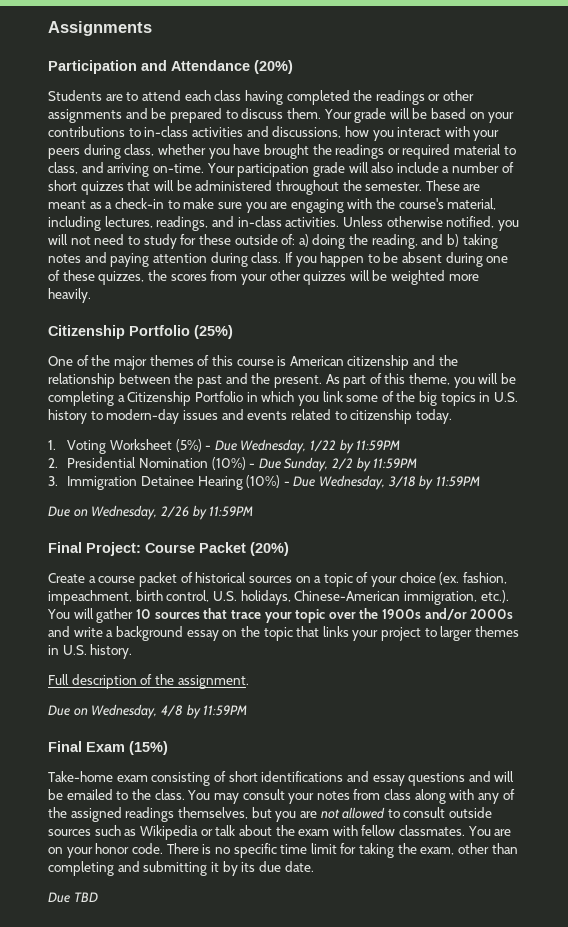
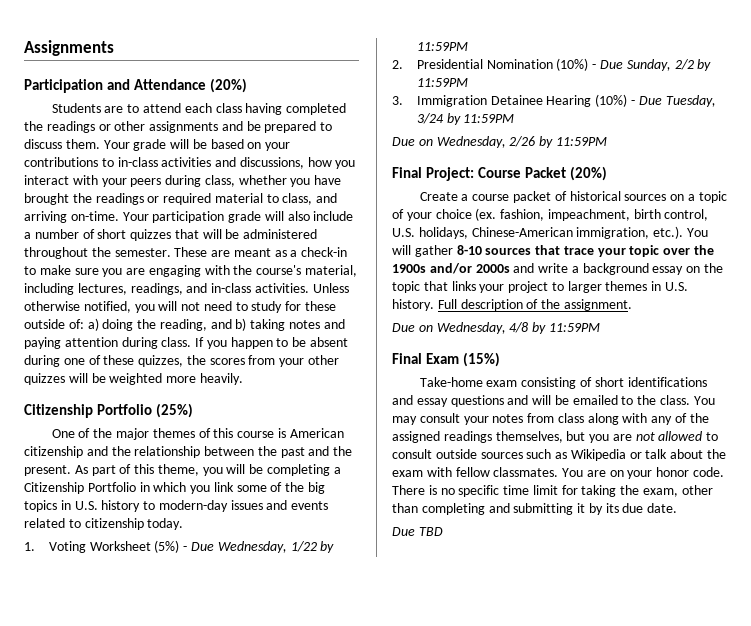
[319,475,416,490] Wednesday, 3/18 -> [665,95,716,107] [416,113,444,124] Tuesday, 3/24
[135,609,151,619] 10 -> [456,245,482,255] 8-10
(133, 651) // -> (434, 305) none

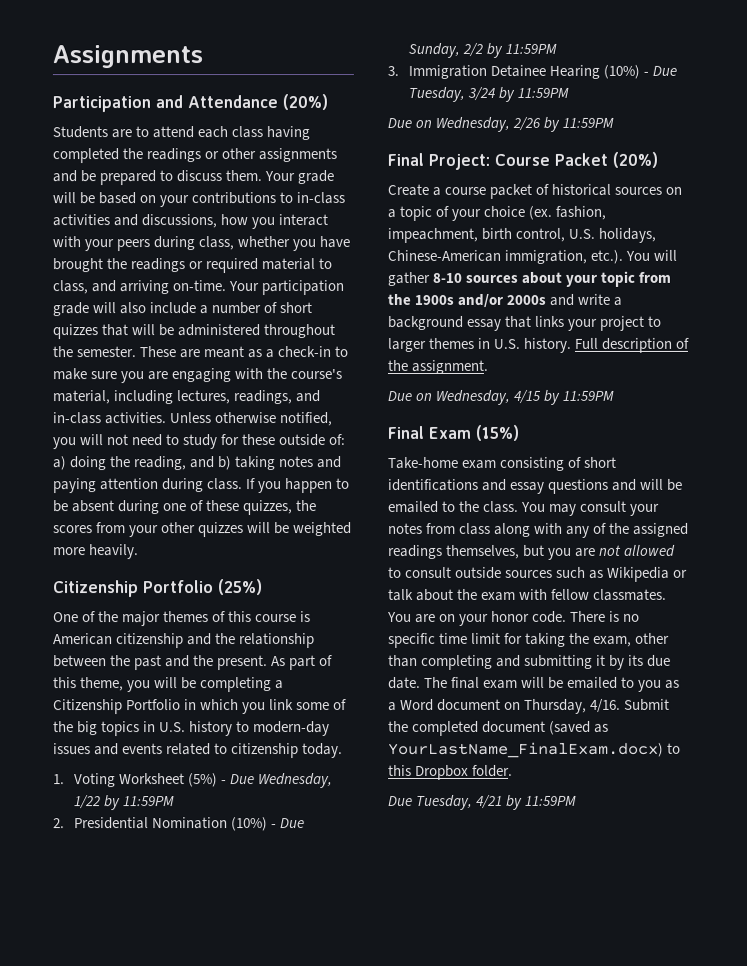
[535,245,594,255] that trace -> [521,271,563,284] about
[663,248,691,255] over -> [638,271,672,283] from
[686,263,724,273] [392,281,420,293] on the topic -> (502, 324) none
[509,322,529,333] 4/8 -> [513,389,542,404] 4/15
[392,527,443,536] // Due TBD -> [424,676,681,692] [388,698,671,714] [388,720,610,736] [388,741,682,758] [388,764,514,780] [388,794,578,810] The final exam will be emailed to you as a Word document on Thursday, 4/16. Submit the completed document (saved as YourLastName_FinalExam.docx) to this Dropbox folder. // Due Tuesday, 4/21 by 11:59PM

